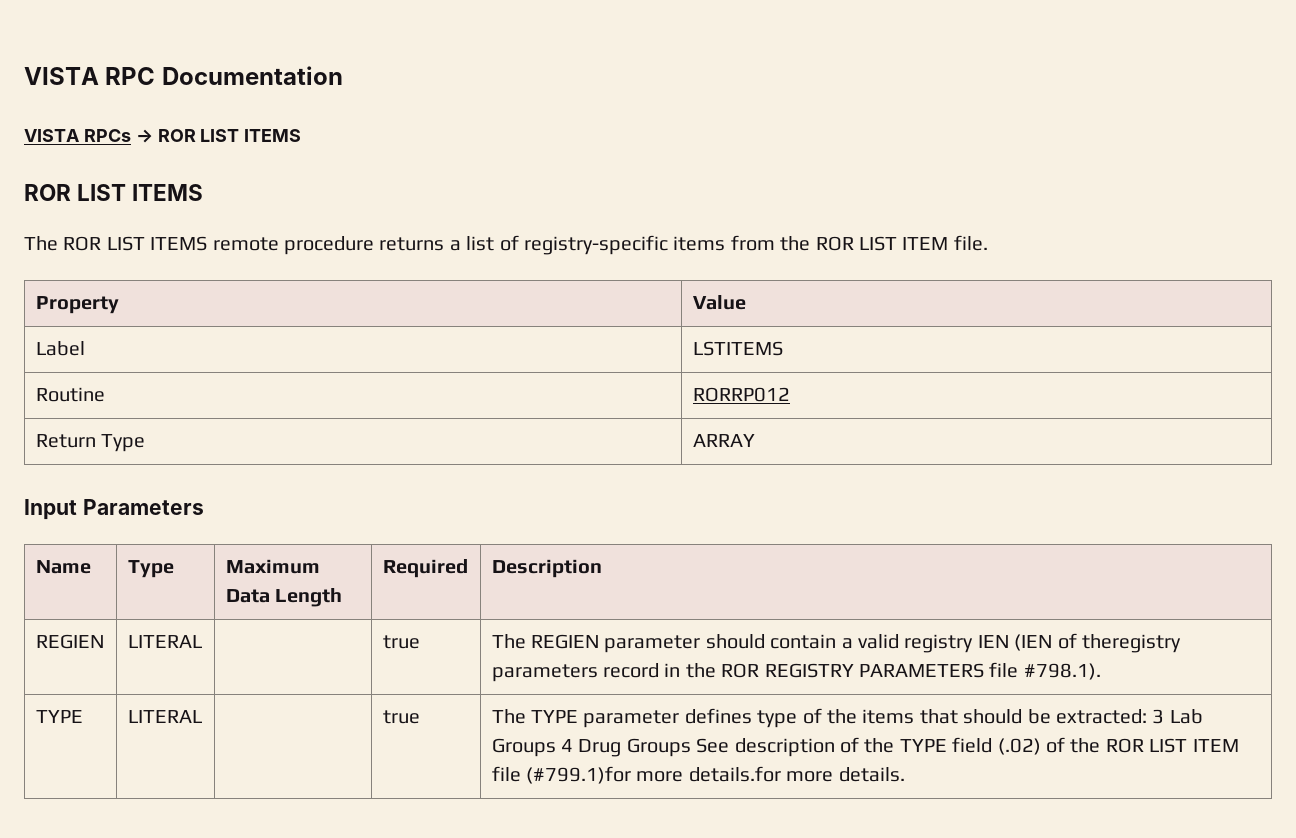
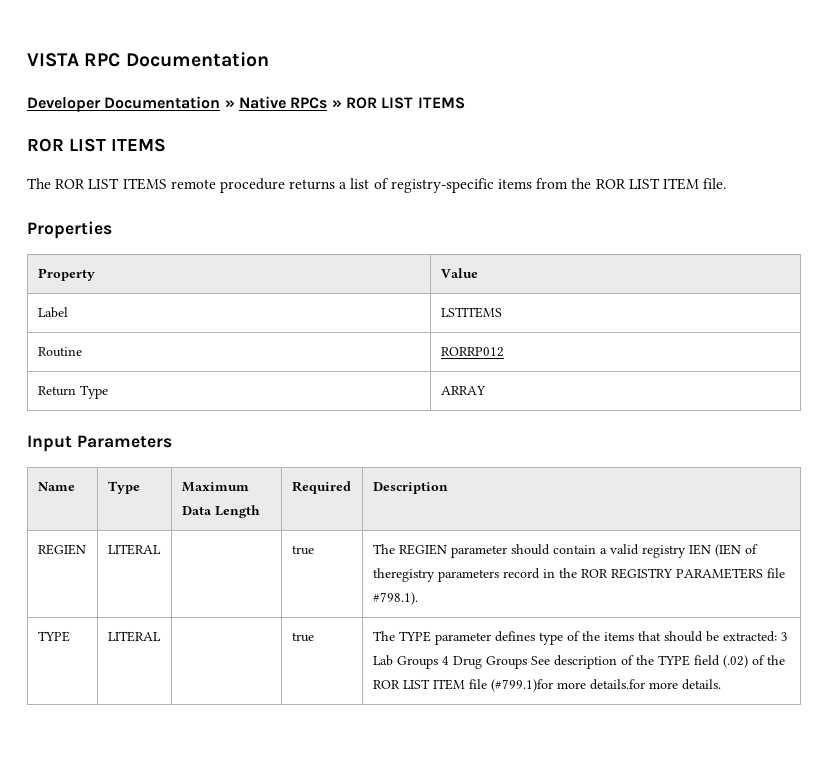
[24,129,153,143] VISTA RPCs → -> [27,96,342,112] Developer Documentation » Native RPCs »
(988, 243) none -> [27,221,112,239] // Properties

